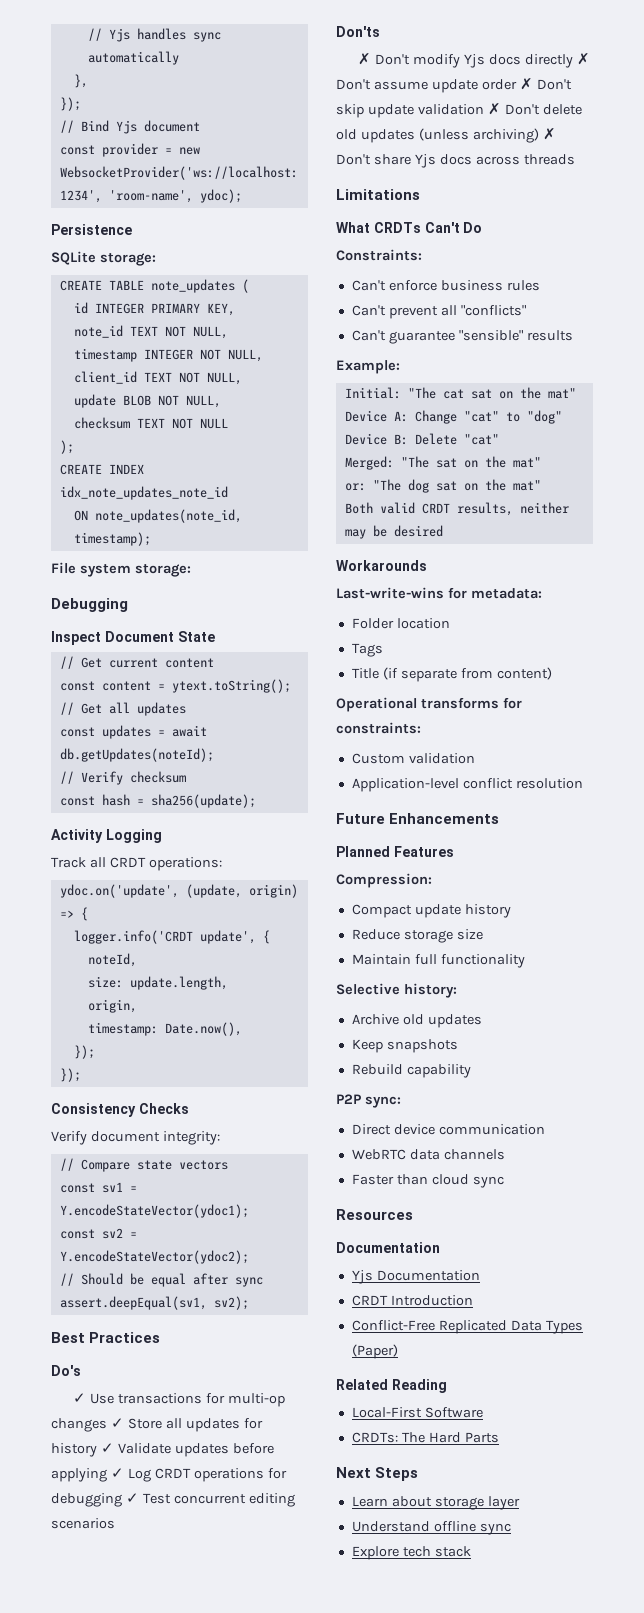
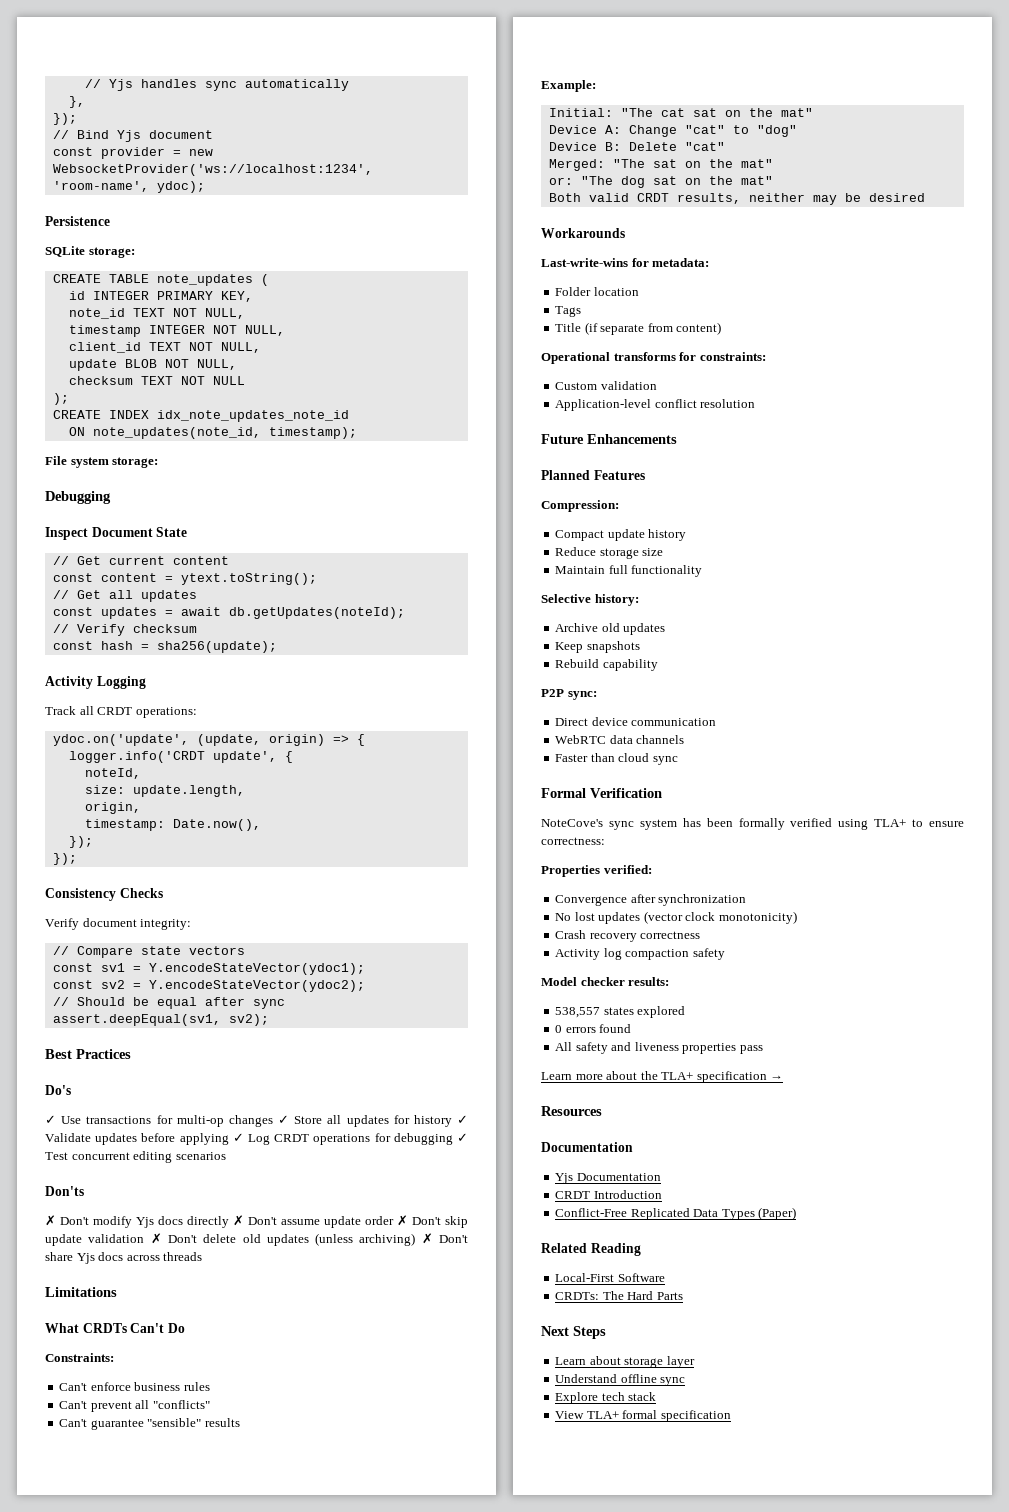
(504, 1182) none -> [541,788,662,798] [541,818,964,830] [541,837,605,845] [541,865,652,877] [555,894,747,906] [555,911,797,924] [555,930,701,942] [555,948,725,960] [541,977,670,986] [555,1006,686,1018] [555,1024,632,1033] [555,1042,763,1054] [541,1071,784,1083] // Formal Verification // NoteCove's sync system has been formally verified using TLA+ to ensure correctness: // Properties verified: // Convergence after synchronization // No lost updates (vector clock monotonicity) // Crash recovery correctness // Activity log compaction safety // Model checker results: // 538,557 states explored // 0 errors found // All safety and liveness properties pass // Learn more about the TLA+ specification →
(471, 1551) none -> [555,1410,731,1422] // View TLA+ formal specification

